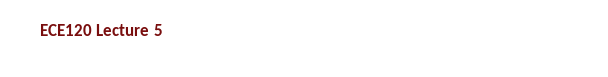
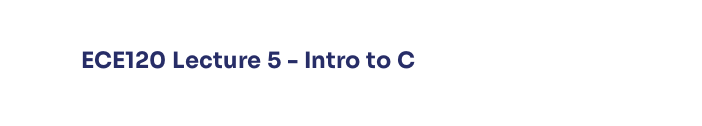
(163, 30) none -> [287,51,416,69] - Intro to C

